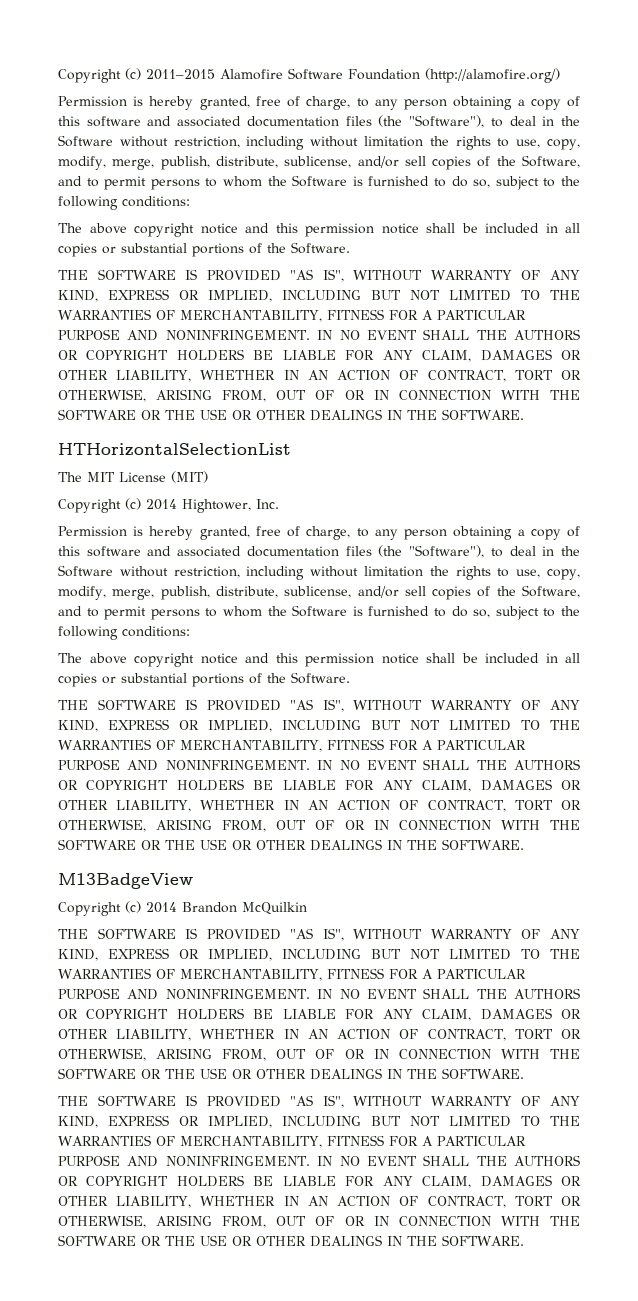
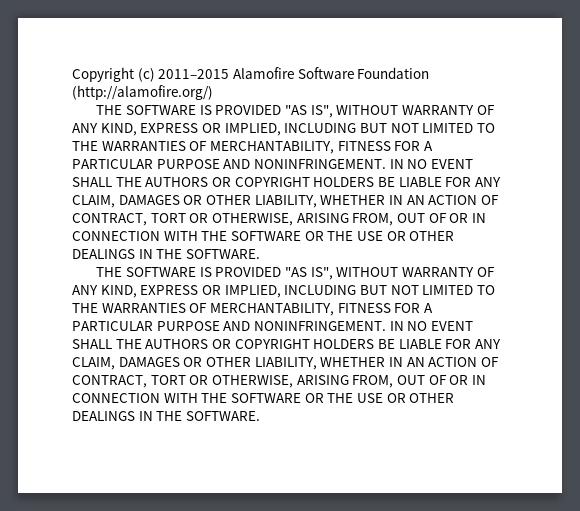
[58,96,580,110] [58,115,581,128] [58,135,581,150] [58,155,580,170] [58,175,581,190] [58,196,190,210] [58,223,580,237] [58,242,350,257] [58,269,580,282] [58,289,580,302] [58,309,526,322] [58,329,580,341] [58,349,582,362] [58,370,582,382] [58,389,580,402] [58,409,524,421] [58,443,291,456] [58,471,208,483] [58,498,279,513] [58,526,580,540] [58,545,581,558] [58,565,581,580] [58,585,580,600] [58,605,581,620] [58,626,190,640] [58,653,580,667] [58,672,350,687] [58,699,580,712] [58,719,580,732] [58,739,526,752] [58,759,580,771] [58,779,582,792] [58,800,582,812] [58,819,580,832] [58,839,524,851] [58,873,193,889] [58,901,307,916] // Permission is hereby granted, free of charge, to any person obtaining a copy of this software and associated documentation files (the "Software"), to deal in the Software without restriction, including without limitation the rights to use, copy, modify, merge, publish, distribute, sublicense, and/or sell copies of the Software, and to permit persons to whom the Software is furnished to do so, subject to the following conditions: // The above copyright notice and this permission notice shall be included in all copies or substantial portions of the Software. // THE SOFTWARE IS PROVIDED "AS IS", WITHOUT WARRANTY OF ANY KIND, EXPRESS OR IMPLIED, INCLUDING BUT NOT LIMITED TO THE WARRANTIES OF MERCHANTABILITY, FITNESS FOR A PARTICULAR PURPOSE AND NONINFRINGEMENT. IN NO EVENT SHALL THE AUTHORS OR COPYRIGHT HOLDERS BE LIABLE FOR ANY CLAIM, DAMAGES OR OTHER LIABILITY, WHETHER IN AN ACTION OF CONTRACT, TORT OR OTHERWISE, ARISING FROM, OUT OF OR IN CONNECTION WITH THE SOFTWARE OR THE USE OR OTHER DEALINGS IN THE SOFTWARE. // HTHorizontalSelectionList // The MIT License (MIT) // Copyright (c) 2014 Hightower, Inc. // Permission is hereby granted, free of charge, to any person obtaining a copy of this software and associated documentation files (the "Software"), to deal in the Software without restriction, including without limitation the rights to use, copy, modify, merge, publish, distribute, sublicense, and/or sell copies of the Software, and to permit persons to whom the Software is furnished to do so, subject to the following conditions: // The above copyright notice and this permission notice shall be included in all copies or substantial portions of the Software. // THE SOFTWARE IS PROVIDED "AS IS", WITHOUT WARRANTY OF ANY KIND, EXPRESS OR IMPLIED, INCLUDING BUT NOT LIMITED TO THE WARRANTIES OF MERCHANTABILITY, FITNESS FOR A PARTICULAR PURPOSE AND NONINFRINGEMENT. IN NO EVENT SHALL THE AUTHORS OR COPYRIGHT HOLDERS BE LIABLE FOR ANY CLAIM, DAMAGES OR OTHER LIABILITY, WHETHER IN AN ACTION OF CONTRACT, TORT OR OTHERWISE, ARISING FROM, OUT OF OR IN CONNECTION WITH THE SOFTWARE OR THE USE OR OTHER DEALINGS IN THE SOFTWARE. // M13BadgeView // Copyright (c) 2014 Brandon McQuilkin -> (213, 92) none

